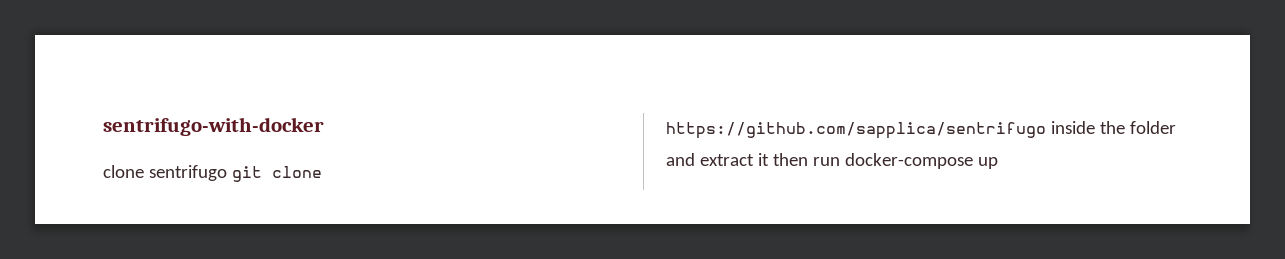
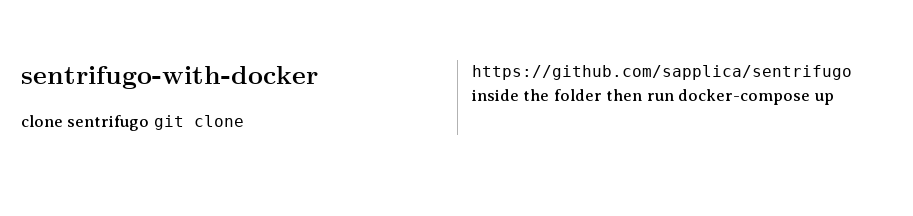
[666,153,769,166] and extract it -> (602, 95) none

